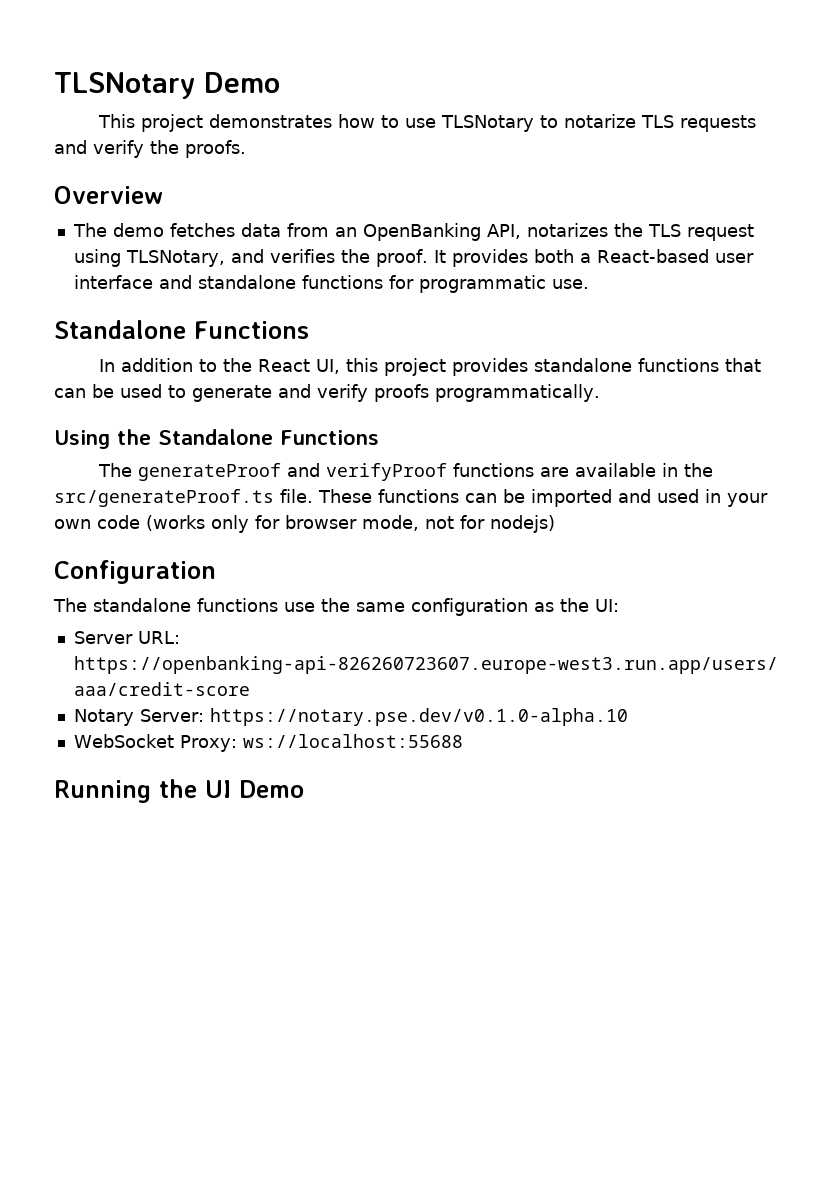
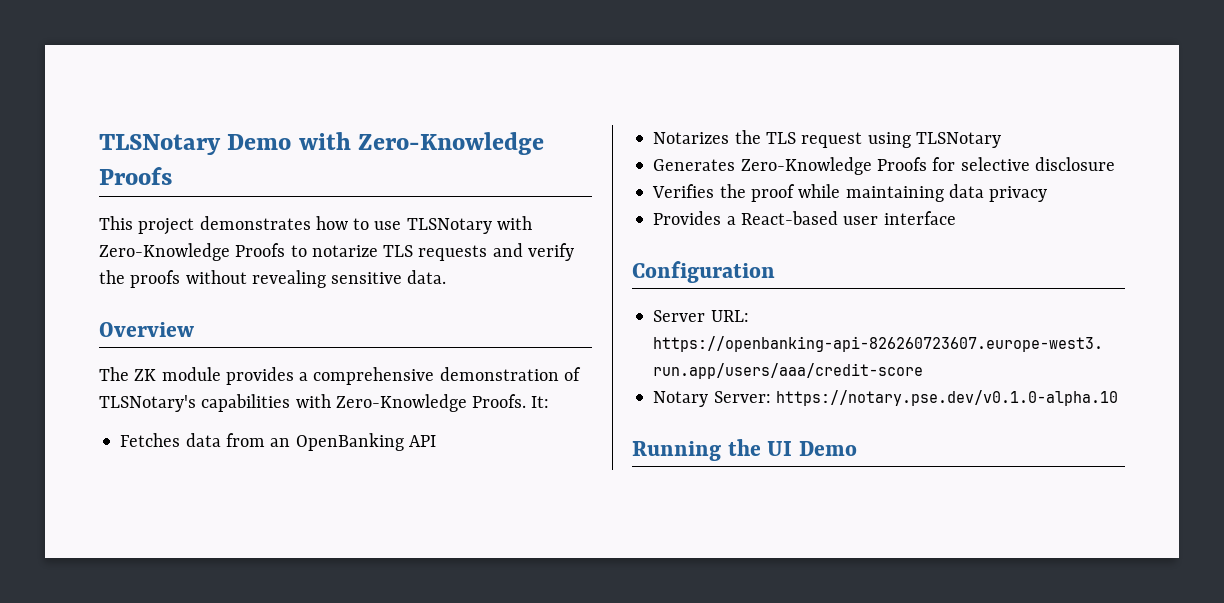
(280, 82) none -> [298,132,545,155] [99,167,172,185] with Zero-Knowledge Proofs
(535, 123) none -> [496,216,532,230] [99,243,286,261] with Zero-Knowledge Proofs
[185,140,246,158] [54,186,163,204] [72,223,235,237] proofs. // Overview // The demo fetches -> [130,270,447,288] [99,322,194,337] [99,367,581,385] [99,394,550,412] [120,433,181,447] proofs without revealing sensitive data. // Overview // The ZK module provides a comprehensive demonstration of TLSNotary's capabilities with Zero-Knowledge Proofs. It: // Fetches
[486,223,608,239] API, notarizes -> [408,435,436,447] [653,132,730,144] API // Notarizes
[125,249,754,267] [73,275,589,293] [54,320,309,339] [99,358,762,376] [54,384,600,402] [54,429,379,449] [98,463,714,481] [54,489,768,507] [54,515,555,533] [54,560,216,584] [53,598,619,616] TLSNotary, and verifies the proof. It provides both a React-based user interface and standalone functions for programmatic use. // Standalone Functions // In addition to the React UI, this project provides standalone functions that can be used to generate and verify proofs programmatically. // Using the Standalone Functions // The generateProof and verifyProof functions are available in the src/generateProof.ts file. These functions can be imported and used in your own code (works only for browser mode, not for nodejs) // Configuration // The standalone functions use the same configuration as the UI: -> [915,132,1001,148] [653,157,1115,175] [652,184,1048,202] [653,211,956,225] [632,261,775,283] TLSNotary // Generates Zero-Knowledge Proofs for selective disclosure // Verifies the proof while maintaining data privacy // Provides a React-based user interface // Configuration
[73,734,463,752] // WebSocket Proxy: ws://localhost:55688 -> (1118, 398) none

